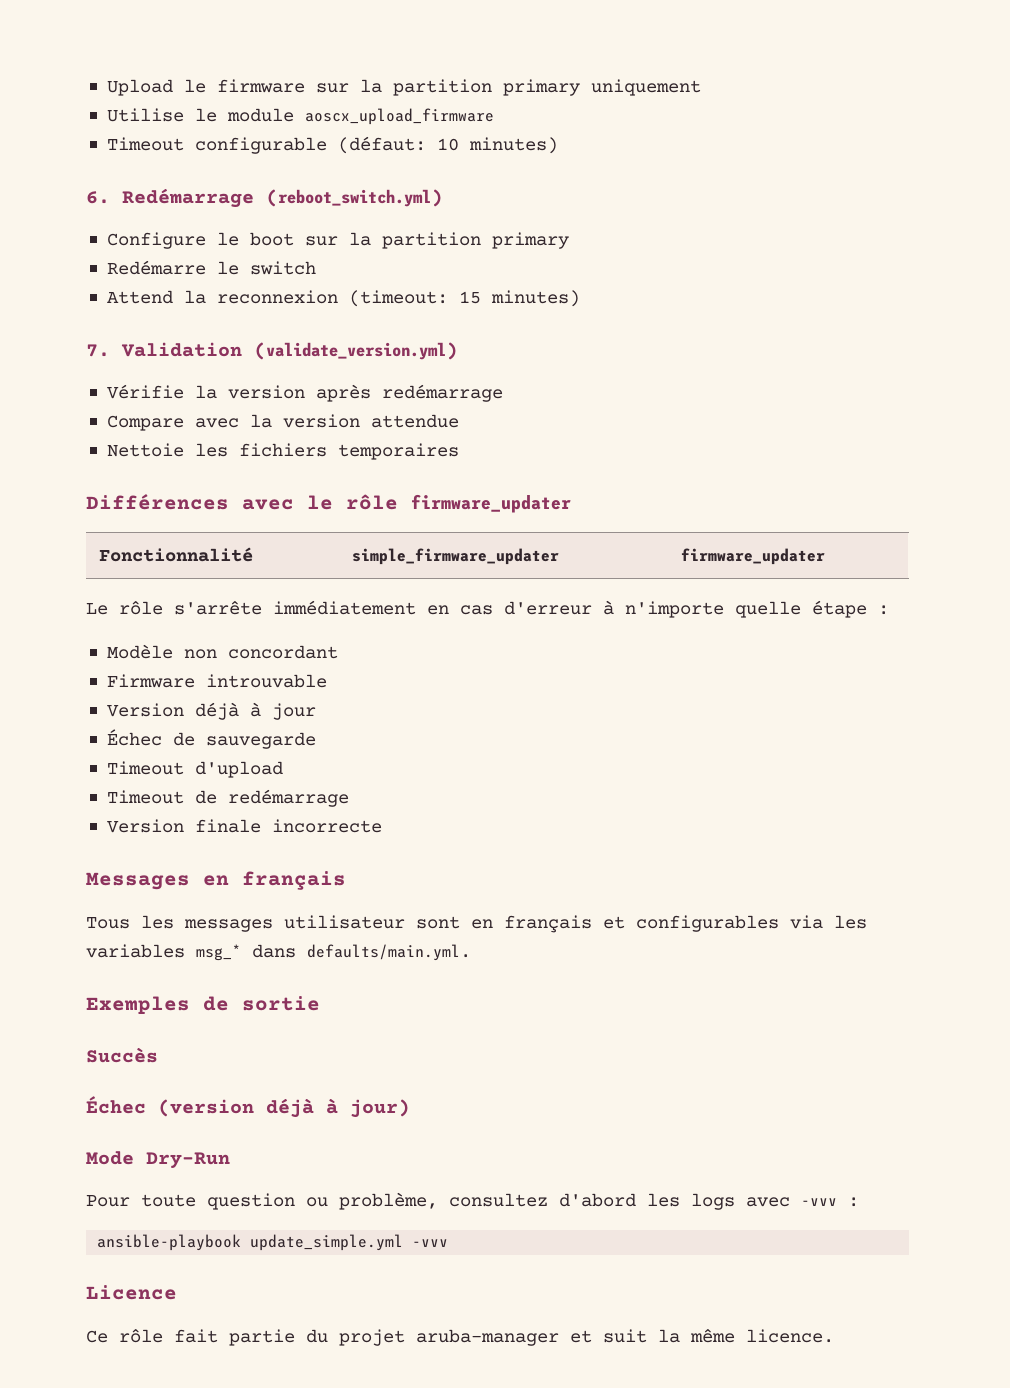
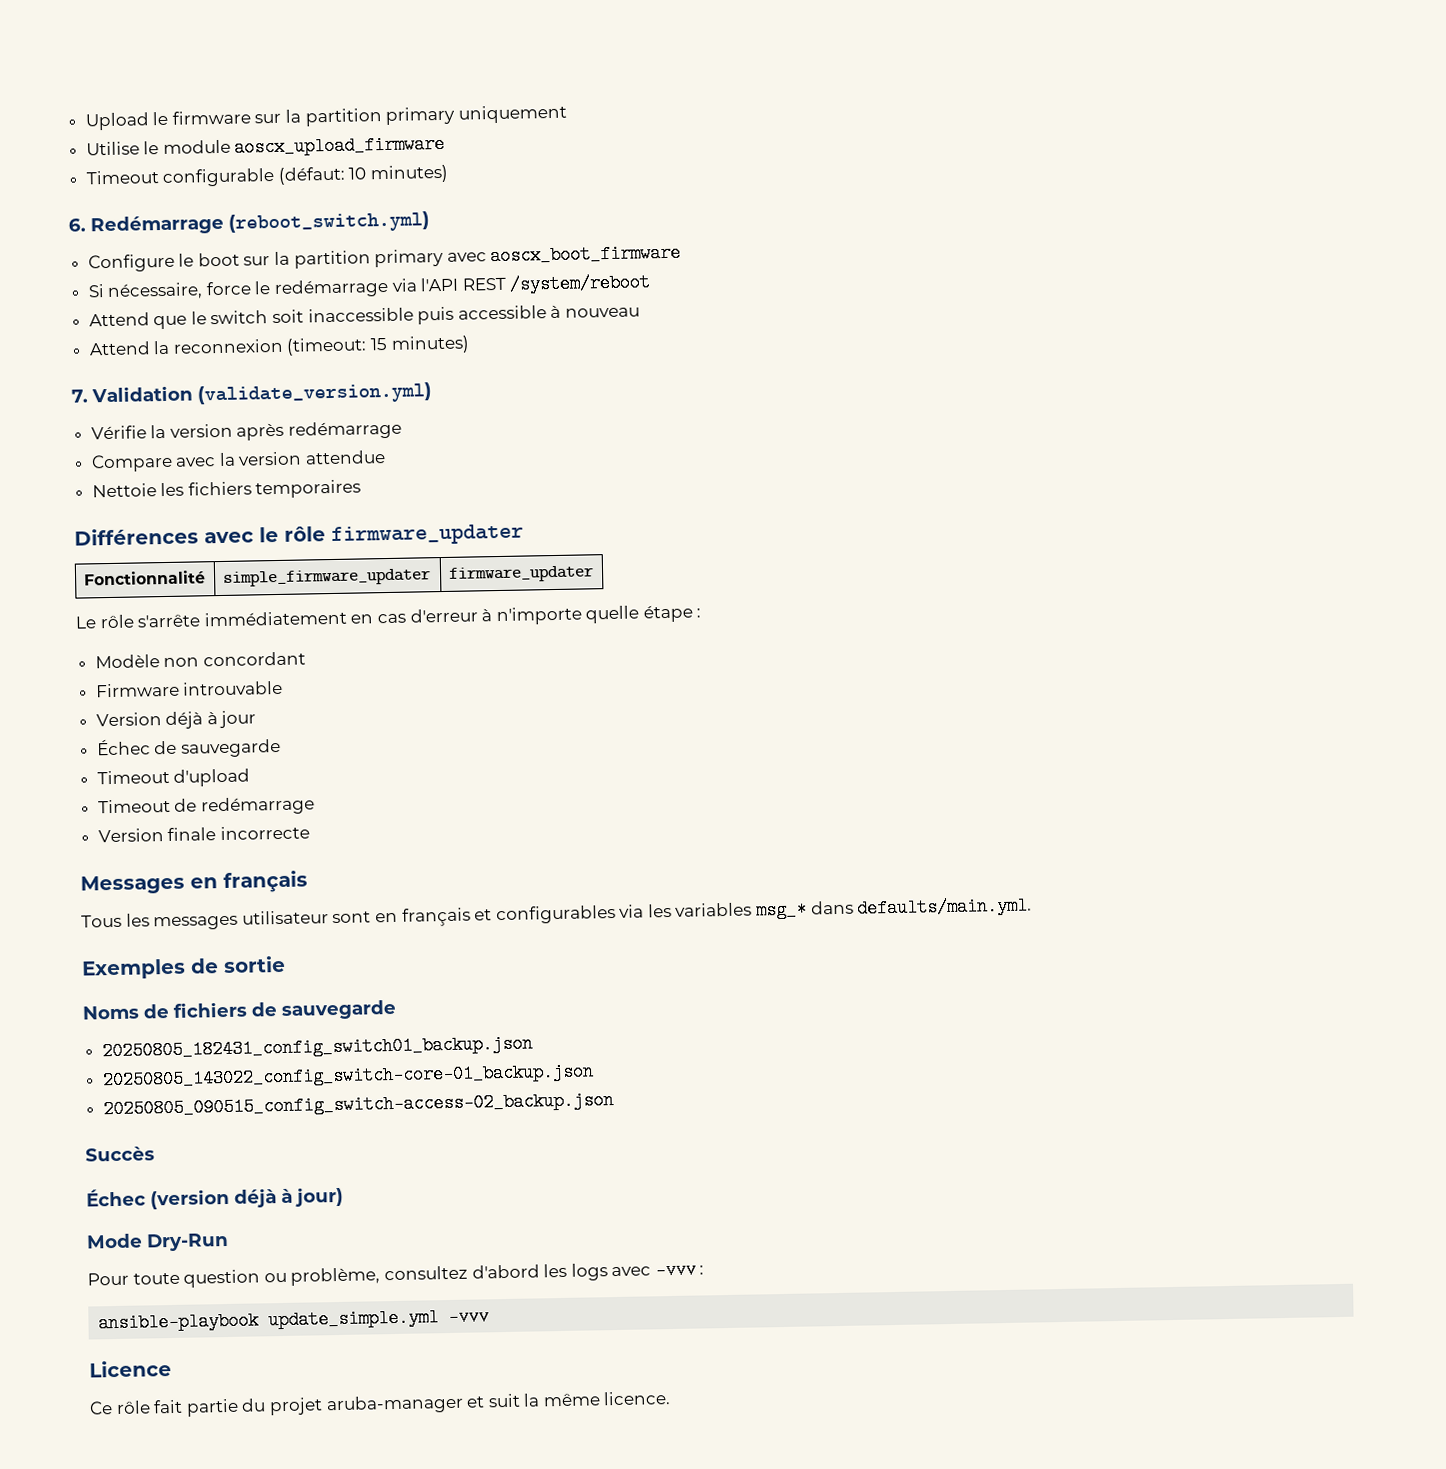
[106,260,316,275] // Redémarre le switch -> [446,243,682,266] [87,273,652,300] [88,304,641,330] avec aoscx_boot_firmware // Si nécessaire, force le redémarrage via l'API REST /system/reboot // Attend que le switch soit inaccessible puis accessible à nouveau
(320, 1003) none -> [82,999,397,1020] [101,1034,533,1061] [101,1062,594,1090] [102,1091,614,1119] // Noms de fichiers de sauvegarde // 20250805_182431_config_switch01_backup.json // 20250805_143022_config_switch-core-01_backup.json // 20250805_090515_config_switch-access-02_backup.json

